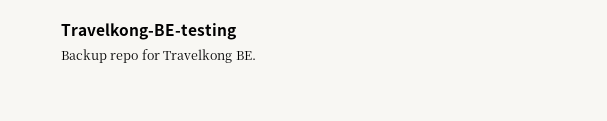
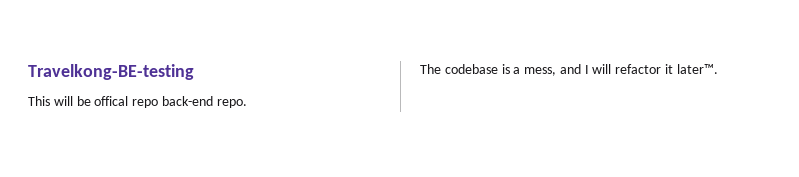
[61,49,256,63] Backup repo for Travelkong BE. -> [28,96,247,108] [420,64,718,76] This will be offical repo back-end repo. // The codebase is a mess, and I will refactor it later™.

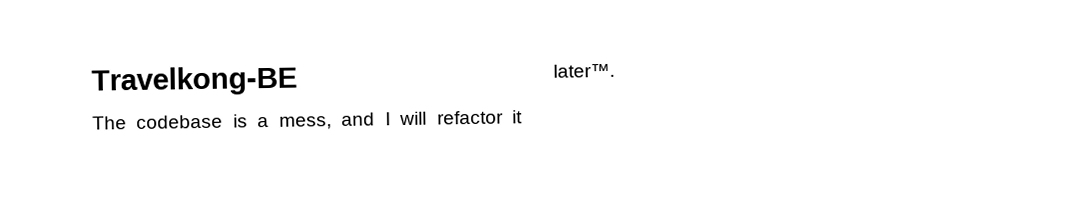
[28,64,194,80] [28,96,247,108] Travelkong-BE-testing // This will be offical repo back-end repo. -> [91,65,298,97] Travelkong-BE

